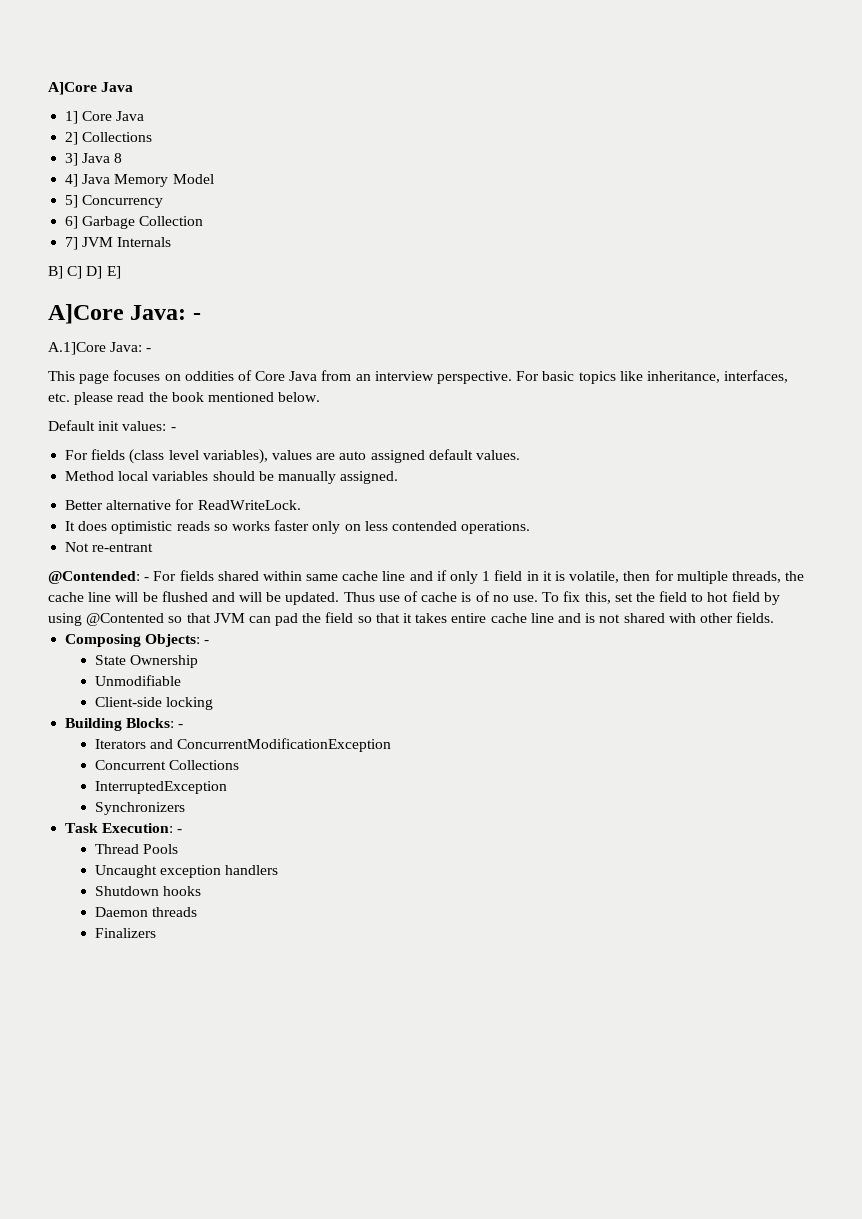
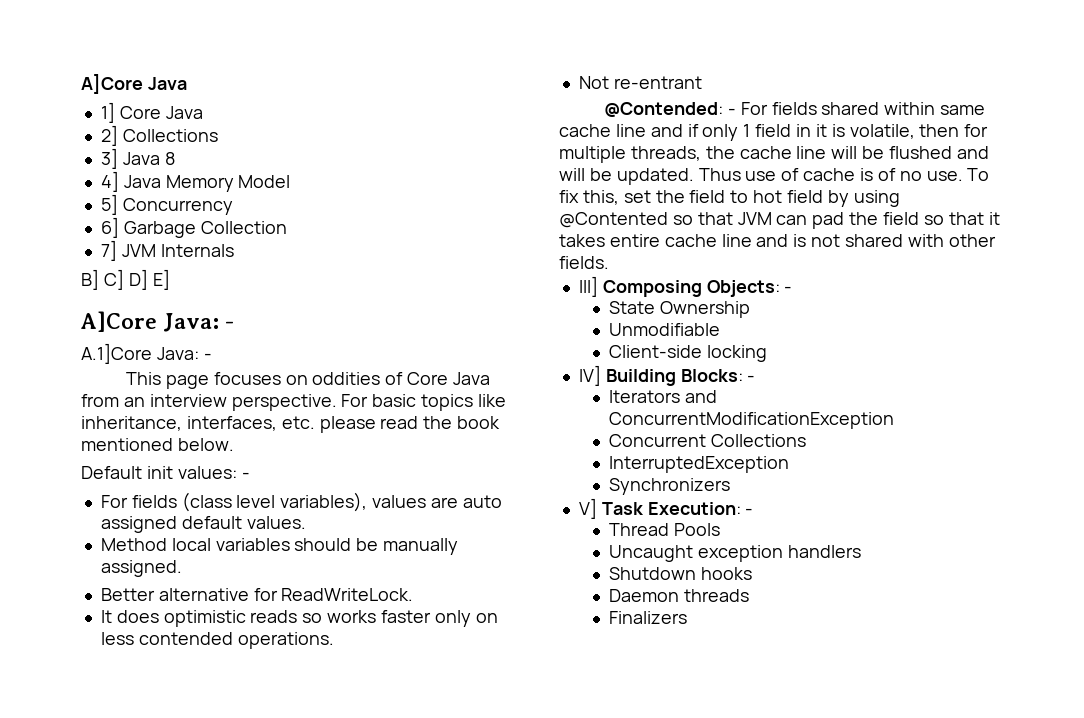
(775, 617) none -> [578,276,598,297] III]
(213, 703) none -> [578,365,601,386] IV]
(185, 808) none -> [578,498,597,519] V]

